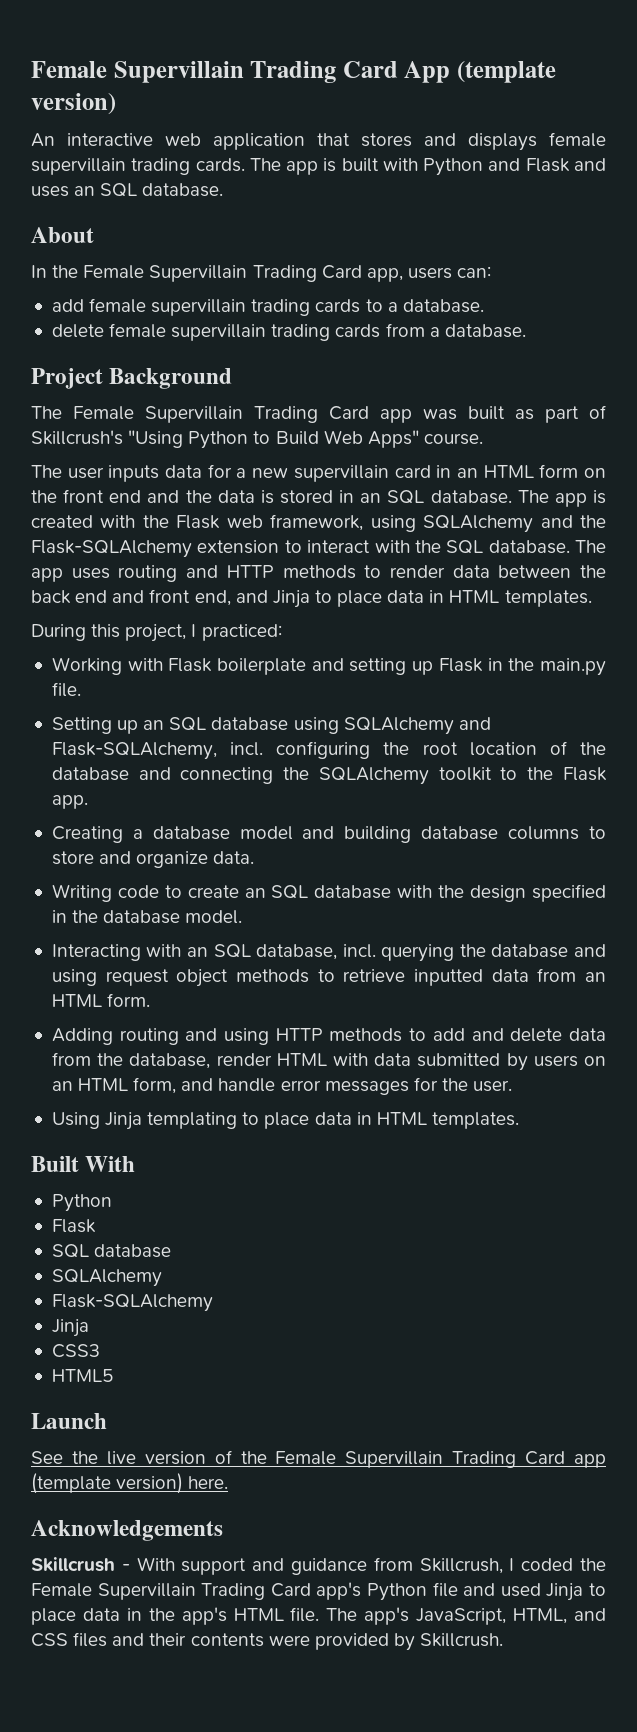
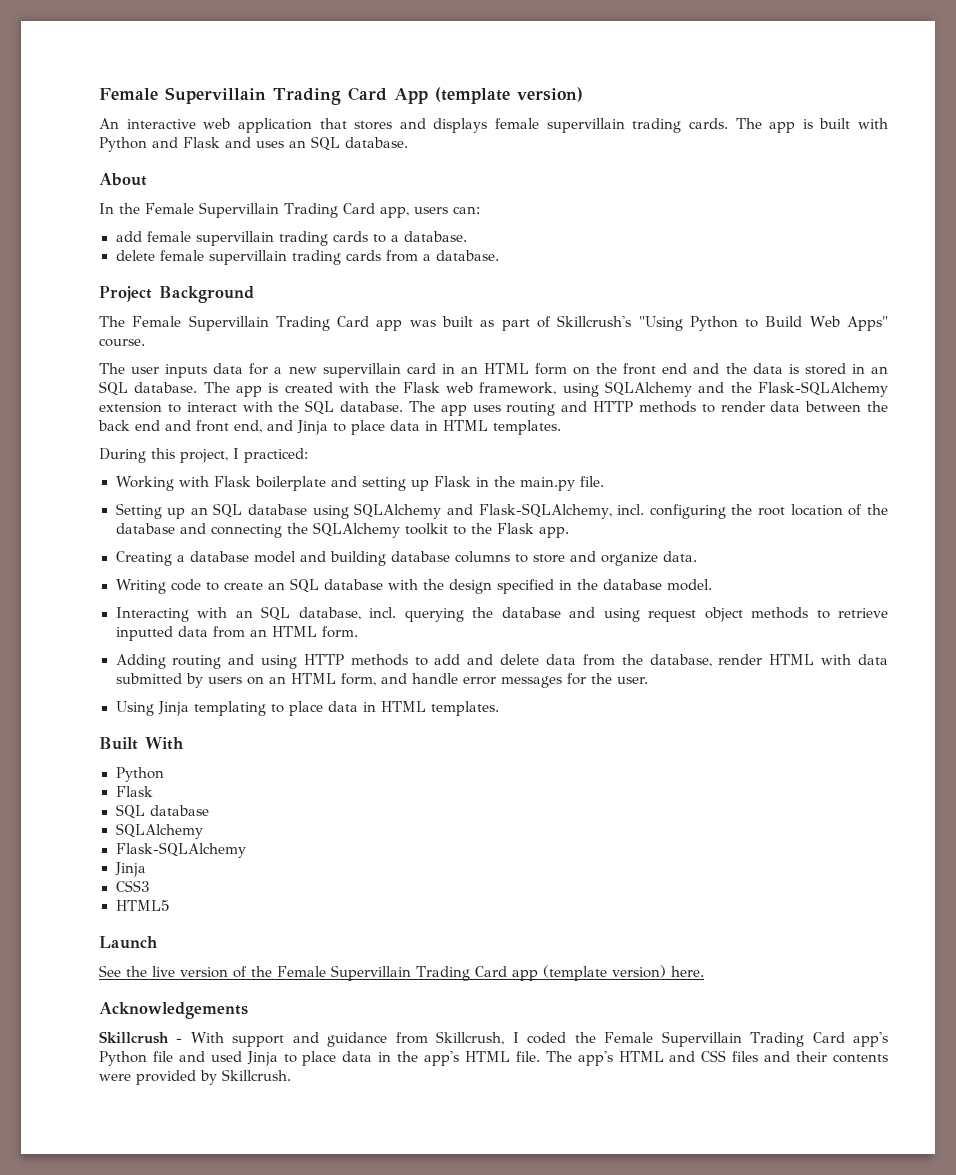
[416,1608,568,1625] JavaScript, HTML, -> [618,1051,664,1062] HTML

